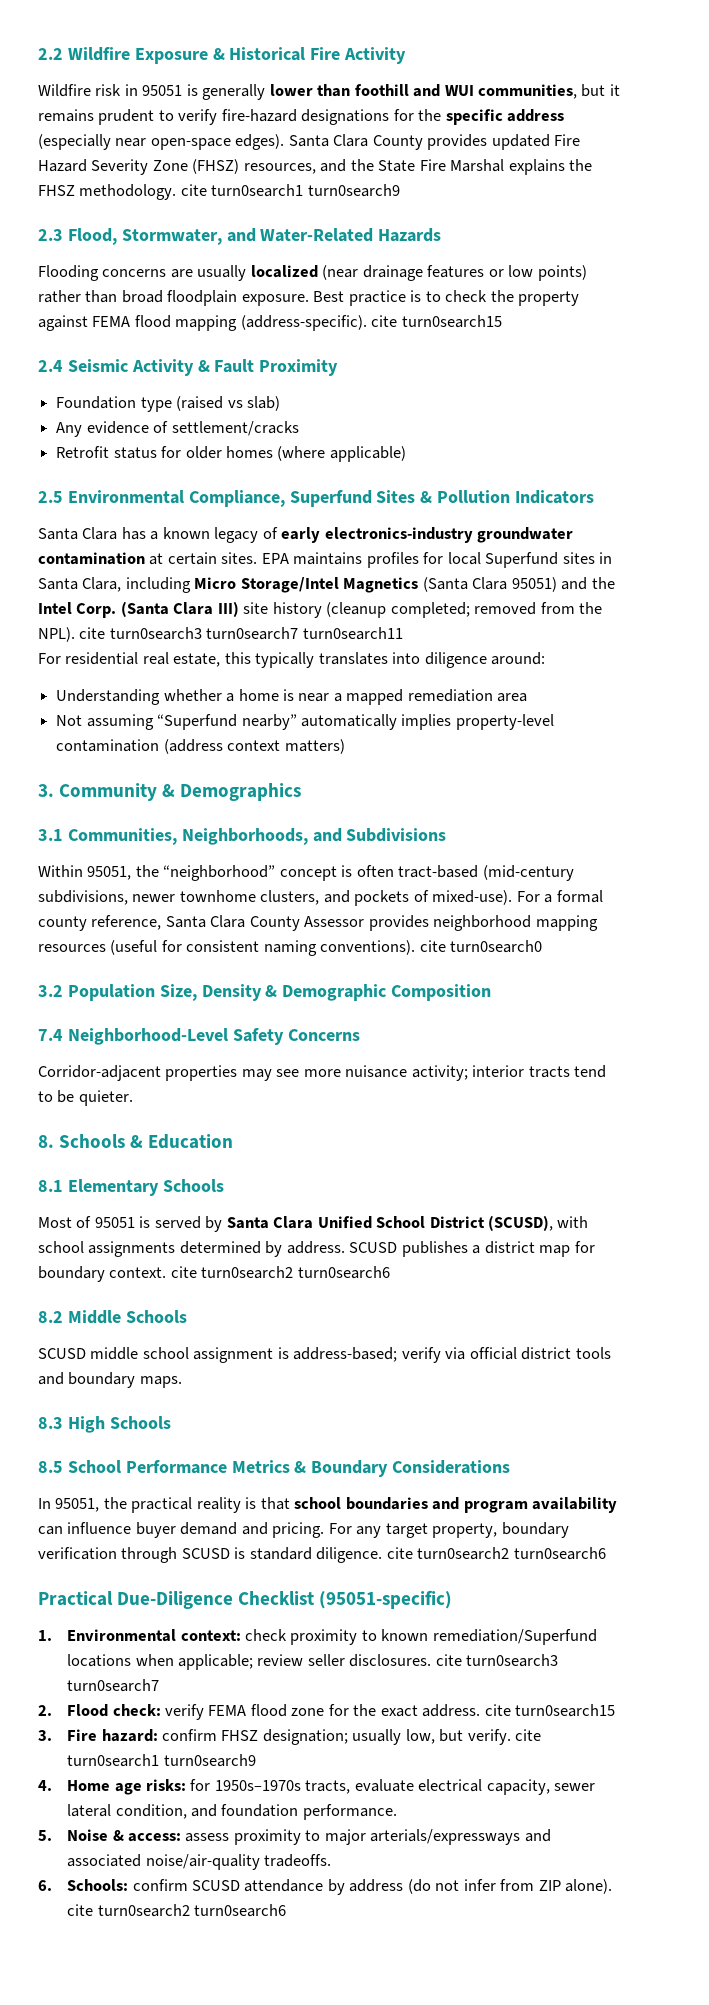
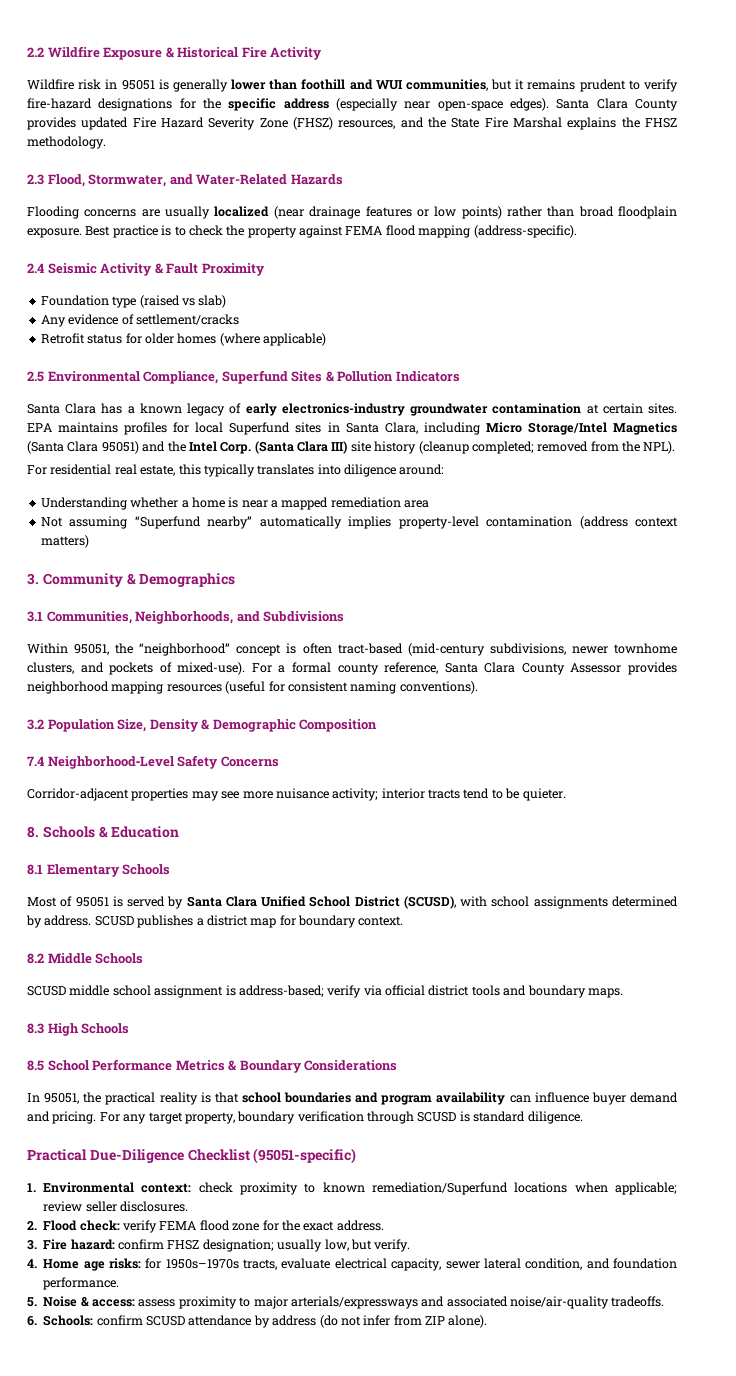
[180,184,400,197] cite turn0search1 turn0search9 -> (106, 142) none
[371,315,502,328] cite turn0search15 -> (577, 231) none
[79,627,403,640] cite turn0search3 turn0search7 turn0search11 -> (676, 447) none
[419,940,543,953] cite turn0search0 -> (478, 687) none
[170,1266,390,1279] cite turn0search2 turn0search6 -> (404, 921) none
[386,1547,606,1560] cite turn0search2 turn0search6 -> (583, 1117) none
[435,1654,559,1667] [67,1679,160,1692] cite turn0search3 turn0search7 -> (188, 1206) none
[484,1704,616,1717] cite turn0search15 -> (384, 1225) none
[515,1729,542,1741] [67,1754,256,1767] cite turn0search1 turn0search9 -> (411, 1245) none
[67,1904,287,1917] cite turn0search2 turn0search6 -> (488, 1321) none

